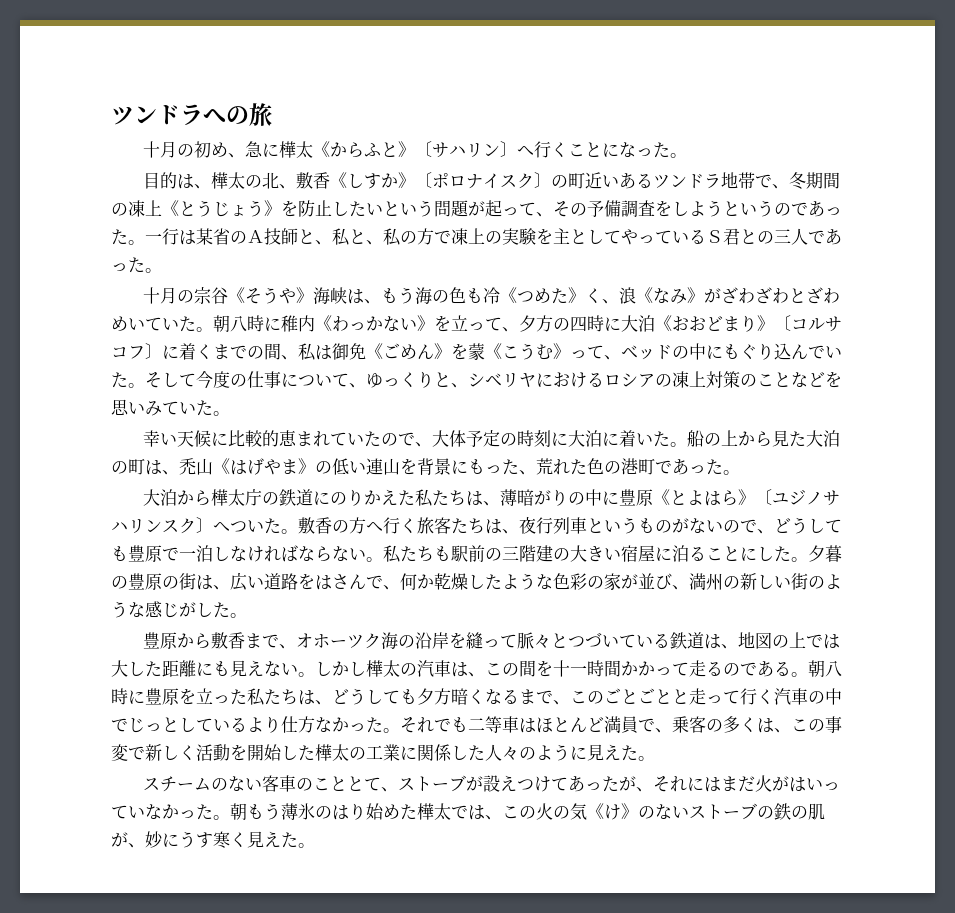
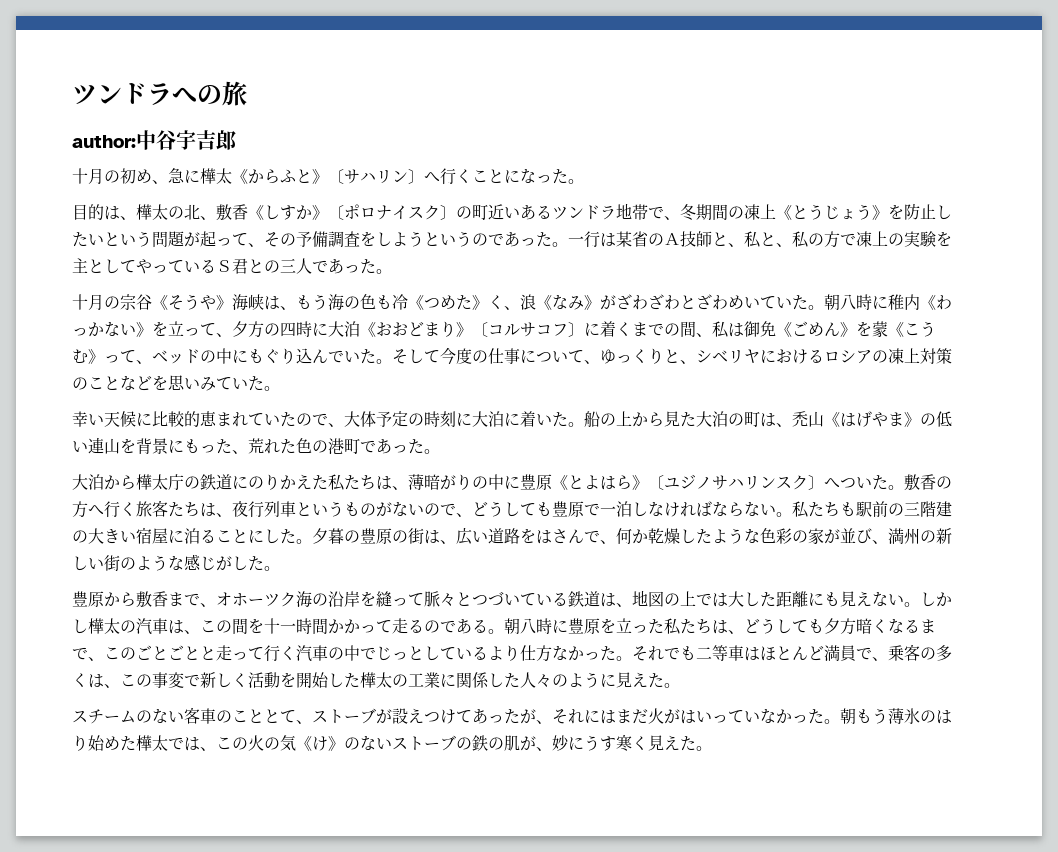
(272, 114) none -> [72,130,236,151] // author:中谷宇吉郎

